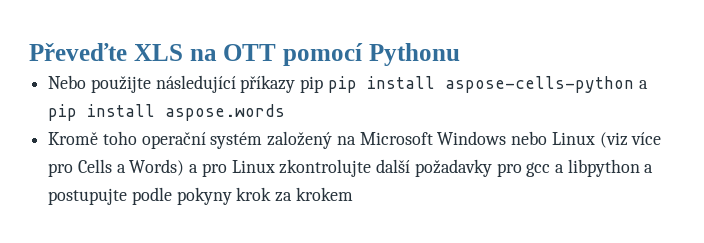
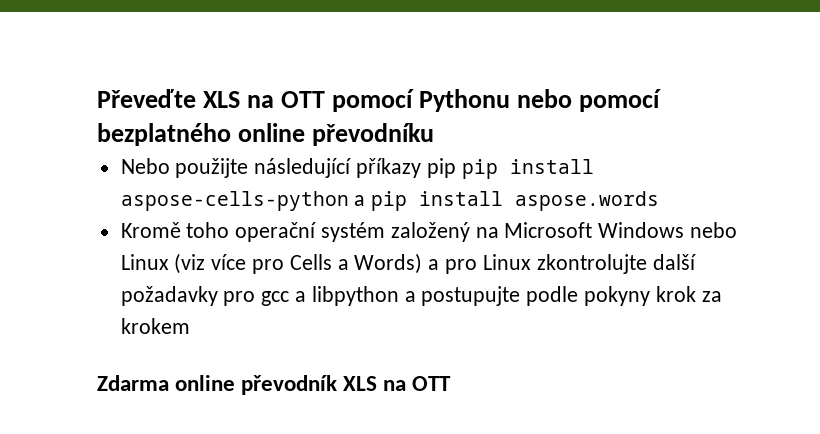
(460, 54) none -> [517,89,662,112] [97,123,435,146] nebo pomocí bezplatného online převodníku
(353, 194) none -> [97,375,452,395] // Zdarma online převodník XLS na OTT

